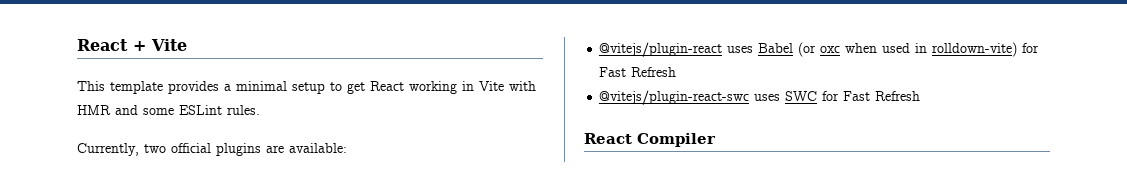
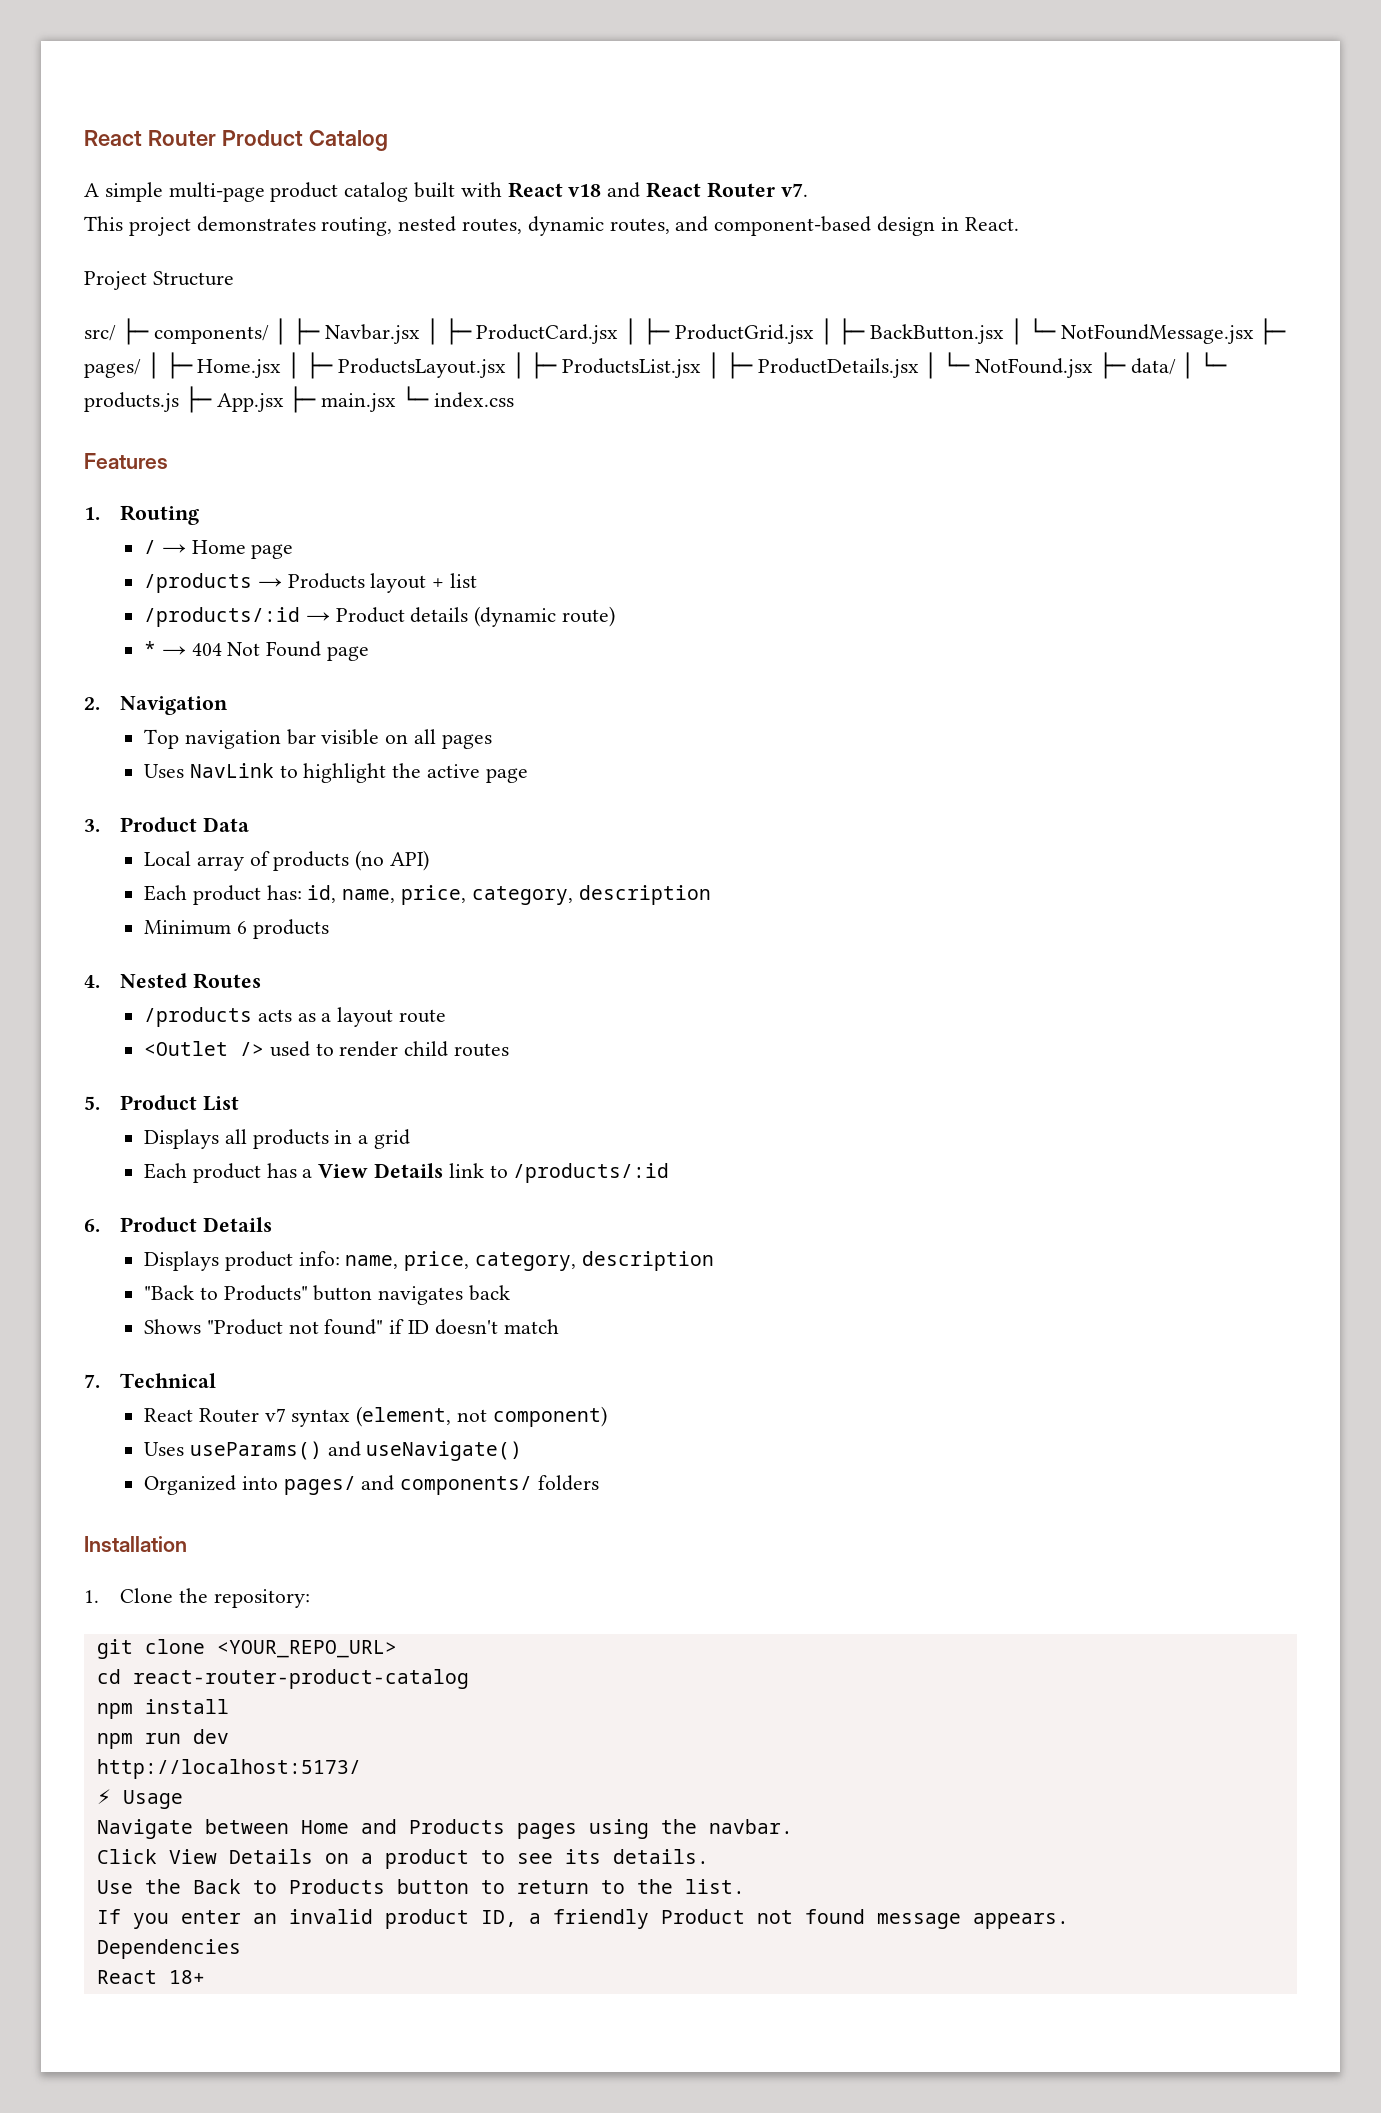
[77,39,187,51] [77,81,536,94] [77,105,260,115] [77,143,347,156] [599,42,1040,57] [599,67,677,77] [599,90,921,105] [584,133,716,147] React + Vite // This template provides a minimal setup to get React working in Vite with HMR and some ESLint rules. // Currently, two official plugins are available: // @vitejs/plugin-react uses Babel (or oxc when used in rolldown-vite) for Fast Refresh // @vitejs/plugin-react-swc uses SWC for Fast Refresh // React Compiler -> [84,130,388,151] [84,182,808,202] [84,216,1019,236] [84,271,234,290] [84,318,1287,345] [84,352,1228,379] [84,386,514,413] [84,453,168,469] [84,505,200,525] [143,540,294,559] [143,573,477,593] [143,606,615,627] [143,641,369,661] [84,696,229,715] [143,729,492,749] [143,763,528,783] [84,817,250,832] [143,850,429,871] [143,885,711,905] [143,919,329,939] [84,973,262,989] [143,1007,446,1027] [143,1041,509,1057] [84,1095,240,1111] [143,1129,410,1149] [143,1163,670,1183] [84,1217,273,1232] [143,1251,714,1271] [143,1285,510,1305] [143,1319,559,1335] [84,1373,217,1388] [143,1406,607,1427] [143,1441,523,1461] [143,1475,599,1495] [84,1536,187,1552] [84,1588,310,1608] [96,1639,397,1659] [96,1669,469,1689] [96,1699,229,1719] [96,1729,229,1749] [96,1759,361,1779] [96,1789,183,1809] [96,1819,793,1839] [96,1849,709,1869] [96,1879,745,1894] [96,1909,1069,1929] [96,1939,241,1959] [96,1970,205,1984] React Router Product Catalog // A simple multi-page product catalog built with React v18 and React Router v7. // This project demonstrates routing, nested routes, dynamic routes, and component-based design in React. // Project Structure // src/ ├─ components/ │ ├─ Navbar.jsx │ ├─ ProductCard.jsx │ ├─ ProductGrid.jsx │ ├─ BackButton.jsx │ └─ NotFoundMessage.jsx ├─ pages/ │ ├─ Home.jsx │ ├─ ProductsLayout.jsx │ ├─ ProductsList.jsx │ ├─ ProductDetails.jsx │ └─ NotFound.jsx ├─ data/ │ └─ products.js ├─ App.jsx ├─ main.jsx └─ index.css // Features // 1. Routing // / → Home page // /products → Products layout + list // /products/:id → Product details (dynamic route) // * → 404 Not Found page // 2. Navigation // Top navigation bar visible on all pages // Uses NavLink to highlight the active page // 3. Product Data // Local array of products (no API) // Each product has: id, name, price, category, description // Minimum 6 products // 4. Nested Routes // /products acts as a layout route // <Outlet /> used to render child routes // 5. Product List // Displays all products in a grid // Each product has a View Details link to /products/:id // 6. Product Details // Displays product info: name, price, category, description // "Back to Products" button navigates back // Shows "Product not found" if ID doesn't match // 7. Technical // React Router v7 syntax (element, not component) // Uses useParams() and useNavigate() // Organized into pages/ and components/ folders // Installation // 1. Clone the repository: // git clone <YOUR_REPO_URL> // cd react-router-product-catalog // npm install // npm run dev // http://localhost:5173/ // ⚡ Usage // Navigate between Home and Products pages using the navbar. // Click View Details on a product to see its details. // Use the Back to Products button to return to the list. // If you enter an invalid product ID, a friendly Product not found message appears. // Dependencies // React 18+

